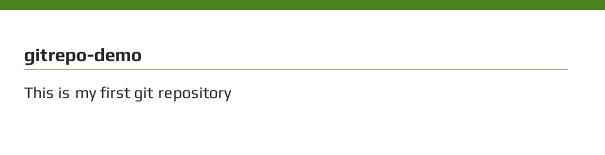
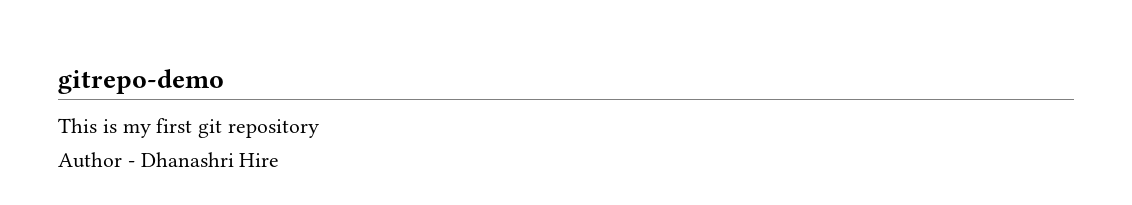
(232, 94) none -> [58,152,280,168] // Author - Dhanashri Hire

